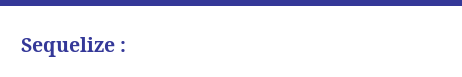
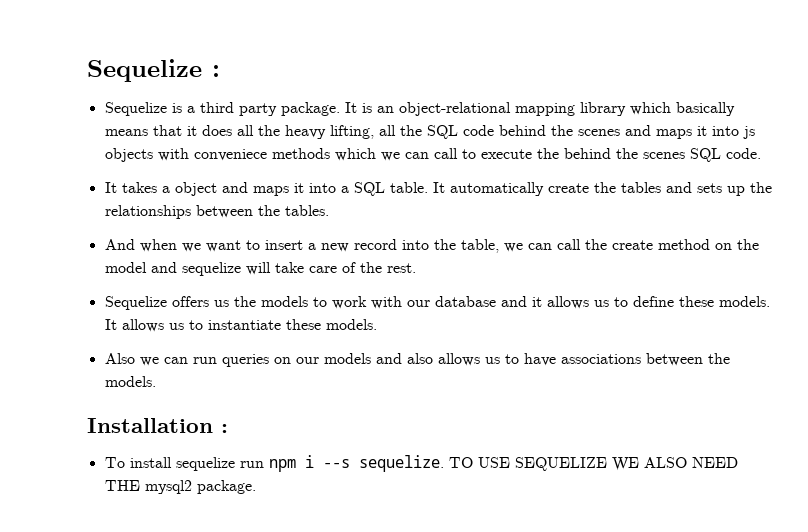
(127, 46) none -> [104,102,735,116] [104,125,755,139] [104,148,761,162] [104,182,772,196] [104,205,329,219] [104,239,759,253] [104,262,416,276] [104,296,770,310] [104,319,377,332] [104,353,730,367] [104,376,156,387] [87,418,228,433] [104,455,738,472] [104,480,256,494] // Sequelize is a third party package. It is an object-relational mapping library which basically means that it does all the heavy lifting, all the SQL code behind the scenes and maps it into js objects with conveniece methods which we can call to execute the behind the scenes SQL code. // It takes a object and maps it into a SQL table. It automatically create the tables and sets up the relationships between the tables. // And when we want to insert a new record into the table, we can call the create method on the model and sequelize will take care of the rest. // Sequelize offers us the models to work with our database and it allows us to define these models. It allows us to instantiate these models. // Also we can run queries on our models and also allows us to have associations between the models. // Installation : // To install sequelize run npm i --s sequelize. TO USE SEQUELIZE WE ALSO NEED THE mysql2 package.

